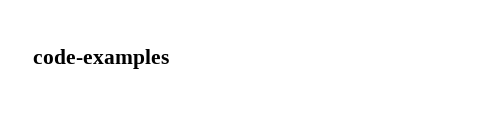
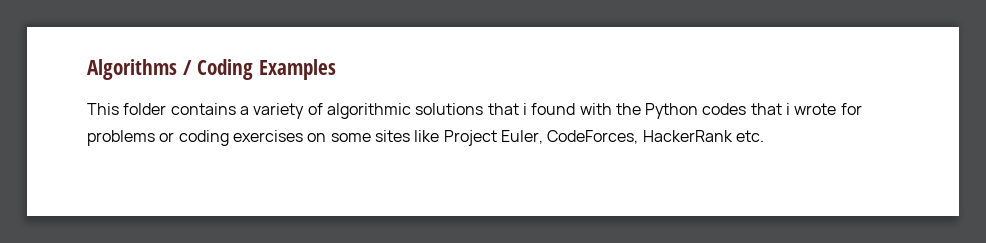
[33,49,169,69] code-examples -> [87,59,336,80] [87,103,862,119] [87,130,764,146] Algorithms / Coding Examples // This folder contains a variety of algorithmic solutions that i found with the Python codes that i wrote for problems or coding exercises on some sites like Project Euler, CodeForces, HackerRank etc.

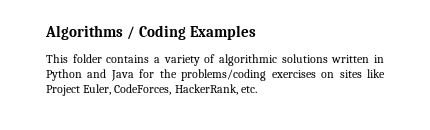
[487,103,862,119] [87,130,229,146] that i found with the Python codes that i wrote for problems or coding -> [331,55,384,63] [46,69,267,81] written in Python and Java for the problems/coding
[330,133,371,142] some -> (335, 75) none
[642,130,733,142] HackerRank -> [174,84,238,95] HackerRank,

